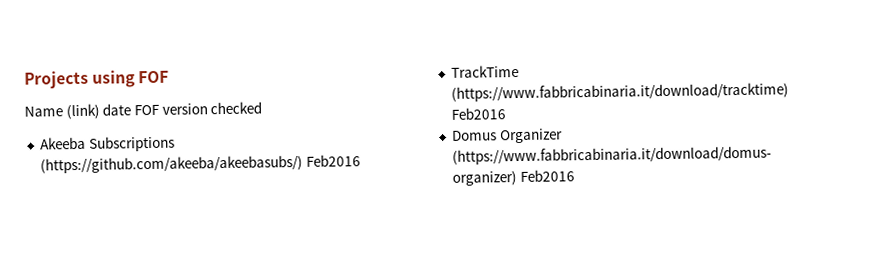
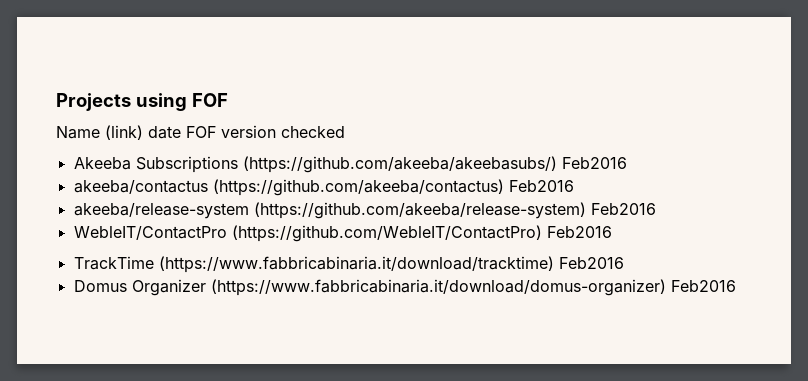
(361, 160) none -> [73,179,574,196] [73,202,656,219] [73,225,612,242] // akeeba/contactus (https://github.com/akeeba/contactus) Feb2016 // akeeba/release-system (https://github.com/akeeba/release-system) Feb2016 // WebleIT/ContactPro (https://github.com/WebleIT/ContactPro) Feb2016

